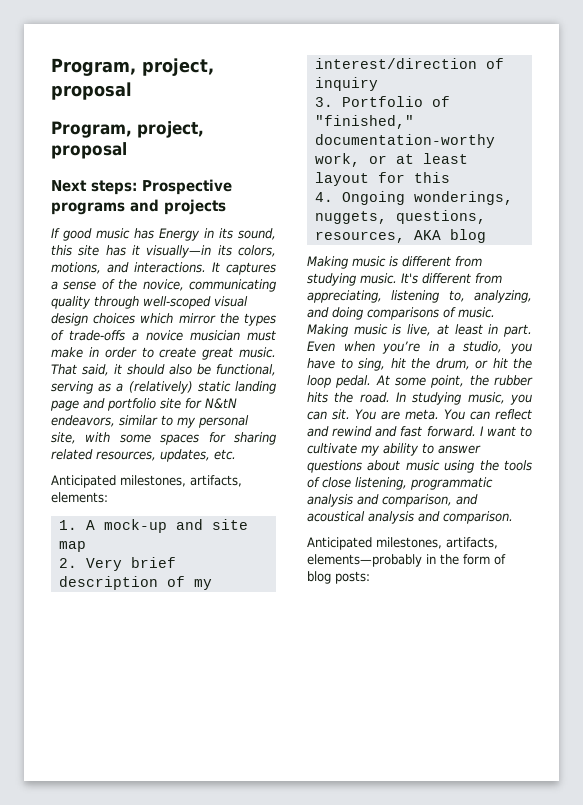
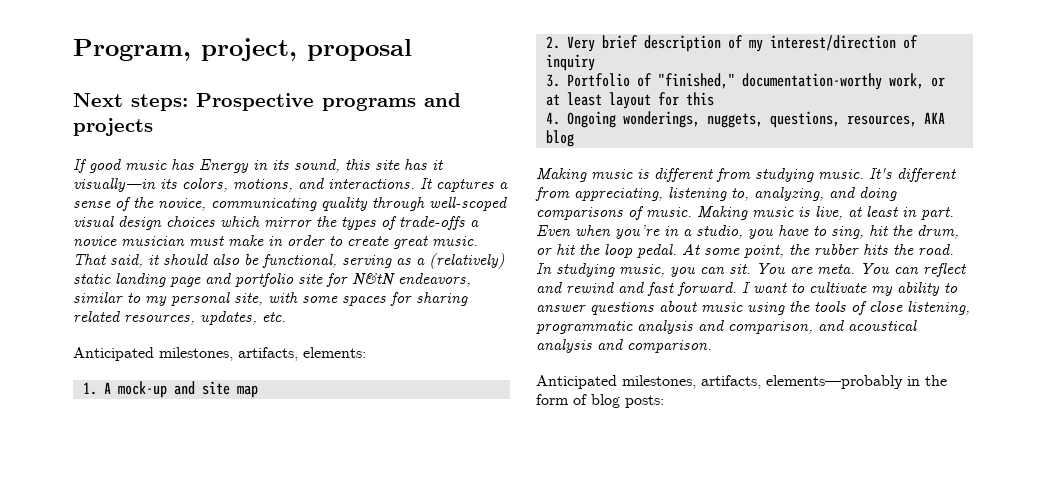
[51,58,214,76] [51,82,132,100] [51,121,204,138] [51,142,127,159] Program, project, proposal // Program, project, proposal -> [73,38,412,61] Program, project, proposal

